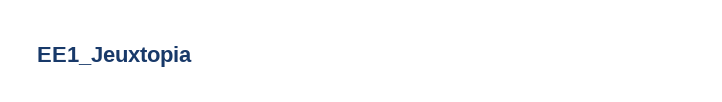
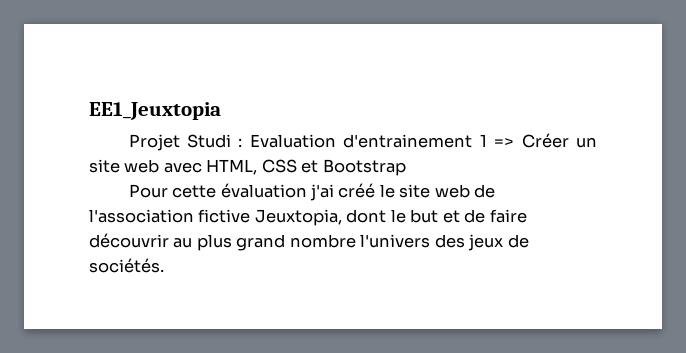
(192, 56) none -> [128,133,598,151] [89,159,406,176] [128,183,496,201] [89,209,527,226] [89,233,529,251] [89,258,164,273] // Projet Studi : Evaluation d'entrainement 1 => Créer un site web avec HTML, CSS et Bootstrap // Pour cette évaluation j'ai créé le site web de l'association fictive Jeuxtopia, dont le but et de faire découvrir au plus grand nombre l'univers des jeux de sociétés.

